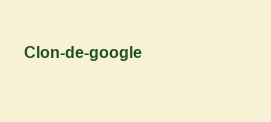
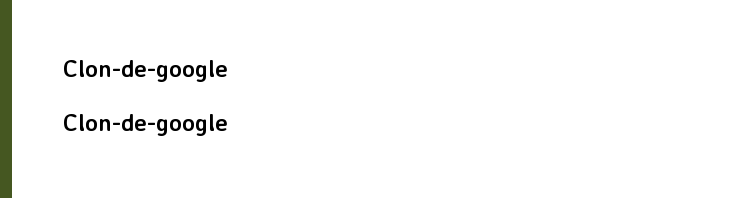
[24,46,142,61] Clon-de-google -> [63,60,228,82] [63,114,228,136] Clon-de-google // Clon-de-google

